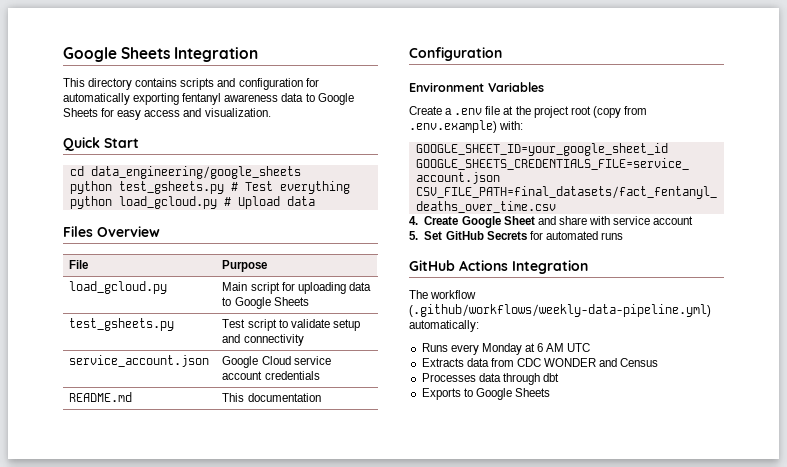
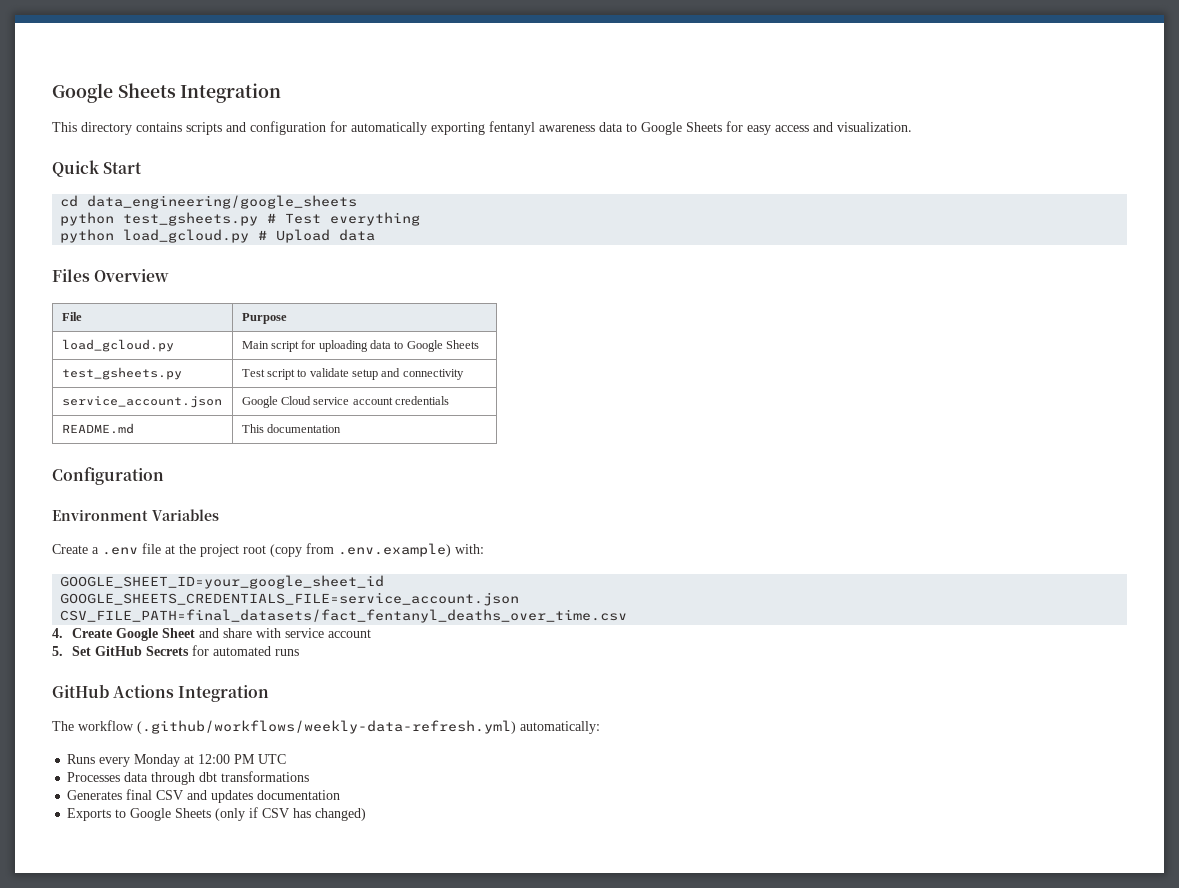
[409,304,711,317] (.github/workflows/weekly-data-pipeline.yml) -> [137,720,516,734] (.github/workflows/weekly-data-refresh.yml)
[537,343,565,352] 6 AM -> [198,754,256,764] 12:00 PM
[421,358,659,367] [421,373,559,385] Extracts data from CDC WONDER and Census // Processes data through dbt -> [67,771,310,785] [67,789,341,803] Processes data through dbt transformations // Generates final CSV and updates documentation
(550, 392) none -> [215,807,367,821] (only if CSV has changed)

